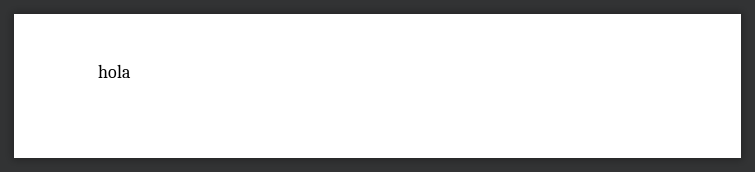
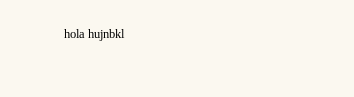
(131, 71) none -> [88,29,126,41] hujnbkl

